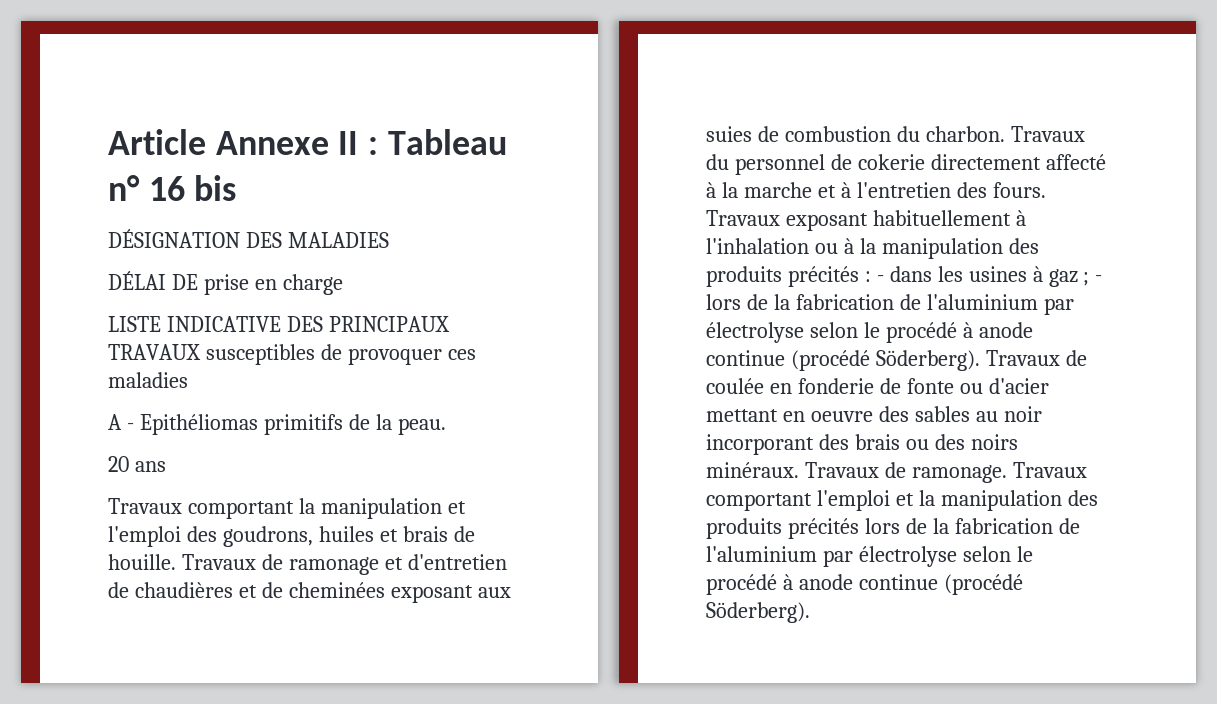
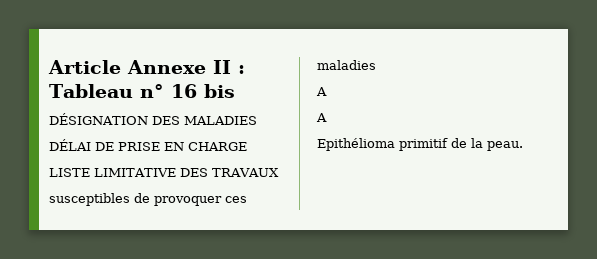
[203,274,343,295] [108,316,450,332] prise en charge // LISTE INDICATIVE DES PRINCIPAUX -> [118,142,247,151] [49,168,208,177] PRISE EN CHARGE // LISTE LIMITATIVE DES
(201, 352) none -> (279, 172) //
[126,414,343,435] - Epithéliomas primitifs -> [316,113,327,122] [317,138,448,151] // A // Epithélioma primitif
[108,456,166,472] [108,498,466,519] [108,526,475,547] [108,554,507,575] [108,582,511,603] [706,126,1085,142] [706,154,1106,175] [706,182,1046,198] [706,210,1026,231] [706,238,1039,259] [706,266,1103,287] [706,294,1074,315] [706,322,1033,343] [706,350,1087,371] [706,378,1049,394] [706,406,1042,422] [706,434,1018,455] [706,462,1087,483] [706,490,1098,511] [706,518,1080,539] [706,546,1033,567] [706,574,1023,595] [706,602,810,623] // 20 ans // Travaux comportant la manipulation et l'emploi des goudrons, huiles et brais de houille. Travaux de ramonage et d'entretien de chaudières et de cheminées exposant aux suies de combustion du charbon. Travaux du personnel de cokerie directement affecté à la marche et à l'entretien des fours. Travaux exposant habituellement à l'inhalation ou à la manipulation des produits précités : - dans les usines à gaz ; - lors de la fabrication de l'aluminium par électrolyse selon le procédé à anode continue (procédé Söderberg). Travaux de coulée en fonderie de fonte ou d'acier mettant en oeuvre des sables au noir incorporant des brais ou des noirs minéraux. Travaux de ramonage. Travaux comportant l'emploi et la manipulation des produits précités lors de la fabrication de l'aluminium par électrolyse selon le procédé à anode continue (procédé Söderberg). -> (523, 146) none

